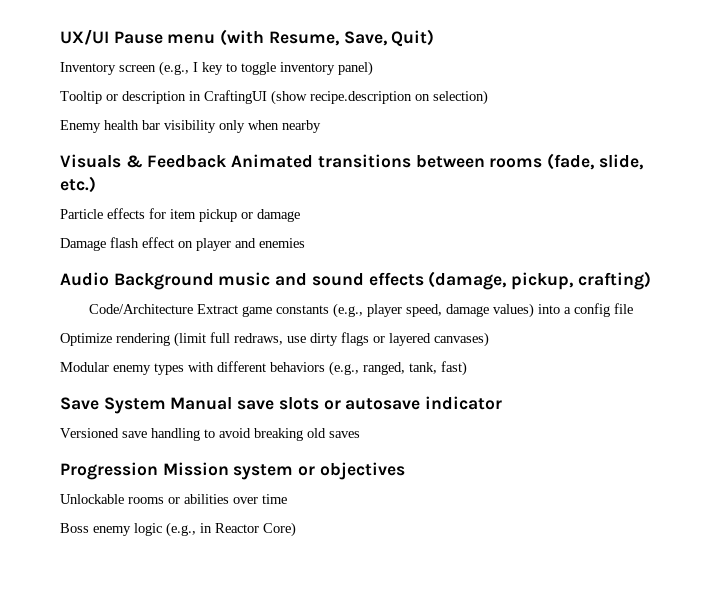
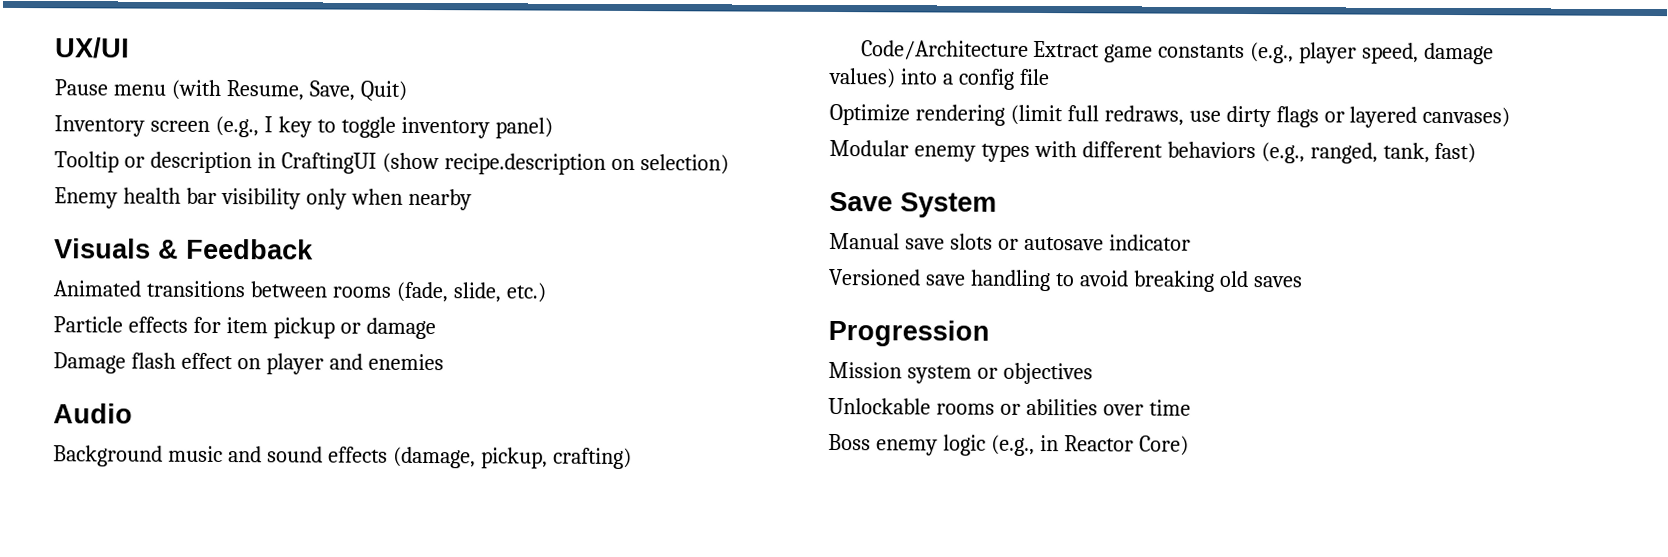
(109, 37) none -> (130, 48) //
(228, 161) none -> (314, 249) //
(109, 279) none -> (133, 413) //
(166, 405) none -> (997, 205) //
(158, 471) none -> (990, 333) //

